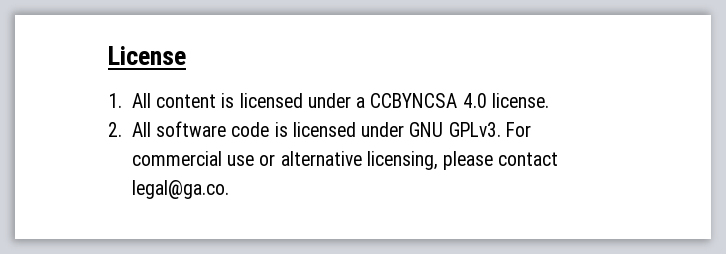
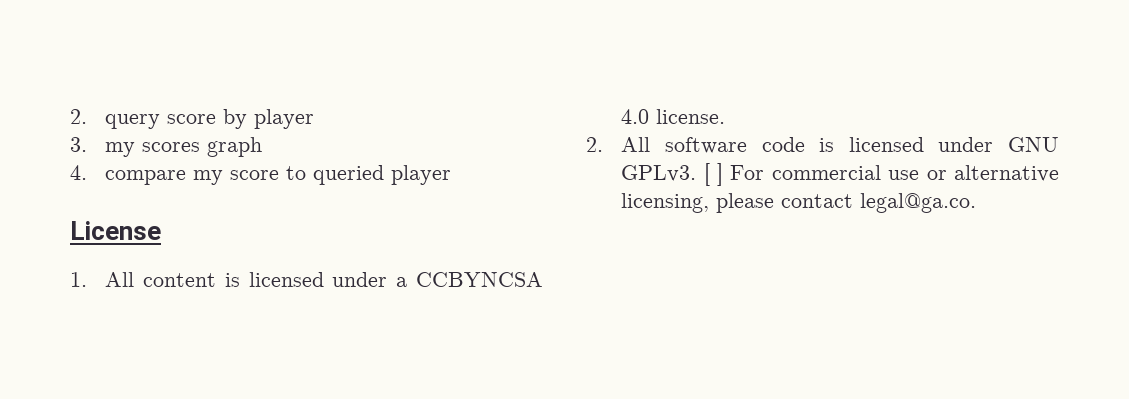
(108, 55) none -> [70,109,315,129] [70,137,263,157] [70,165,452,185] 2. query score by player // 3. my scores graph // 4. compare my score to queried player //
(501, 129) none -> [703,163,724,186] [ ]

